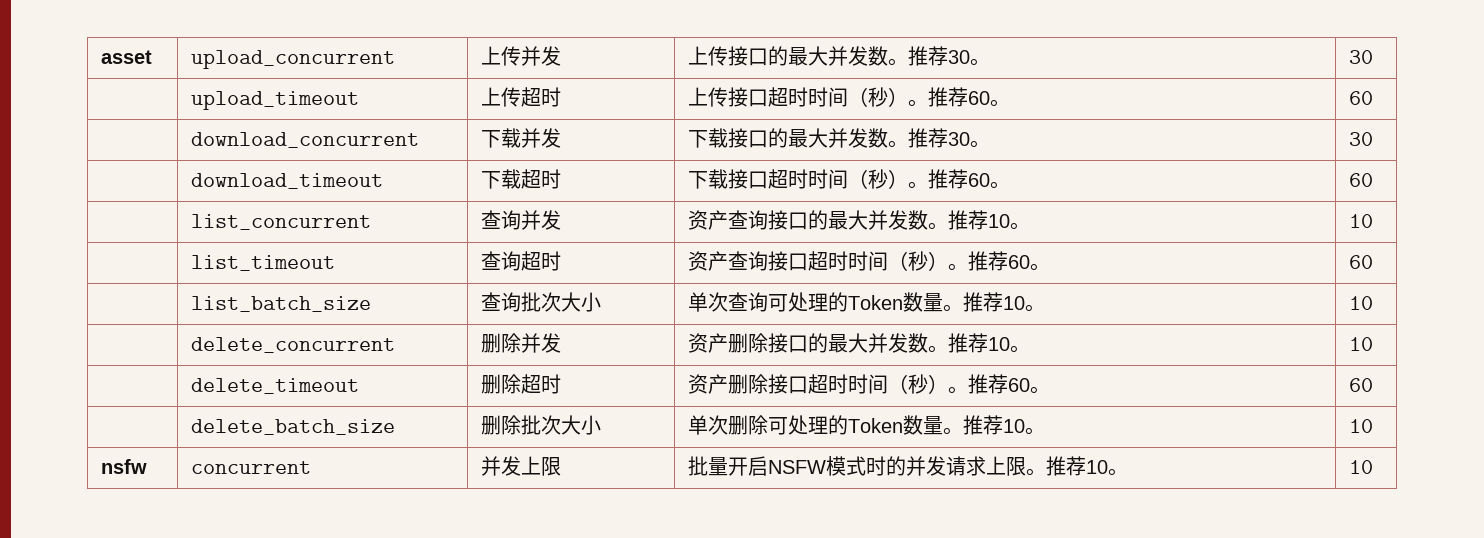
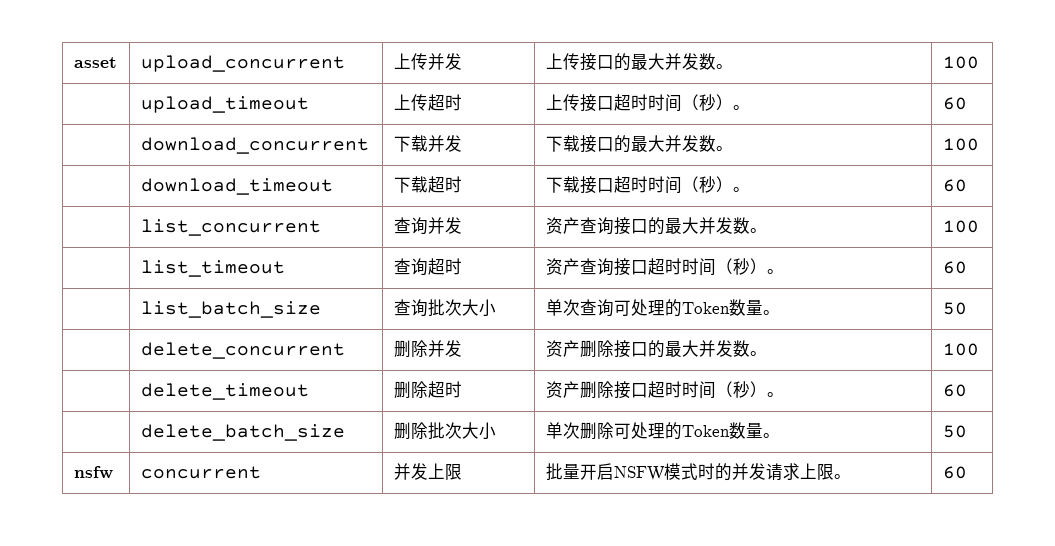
[908,46,991,66] [1349,50,1374,64] 推荐30。 | 30 -> [942,56,979,69] | 100
[928,87,1011,107] 推荐60。 -> (750, 107) none
[908,128,991,148] [1349,132,1374,146] 推荐30。 | 30 -> [942,138,979,151] | 100
[928,169,1011,189] 推荐60。 -> (750, 189) none
[948,210,1031,230] [1349,214,1374,228] 推荐10。 | 10 -> [942,220,979,233] | 100
[968,251,1051,271] 推荐60。 -> (784, 271) none
[963,292,1046,312] [1349,296,1374,310] 推荐10。 | 10 -> [942,302,967,315] | 50
[948,333,1031,353] [1349,337,1374,351] 推荐10。 | 10 -> [942,343,979,356] | 100
[968,374,1051,394] 推荐60。 -> (784, 394) none
[963,415,1046,435] [1349,419,1374,433] 推荐10。 | 10 -> [942,425,967,438] | 50
[1046,456,1129,476] [1349,460,1374,474] 推荐10。 | 10 -> [942,466,967,479] | 60

